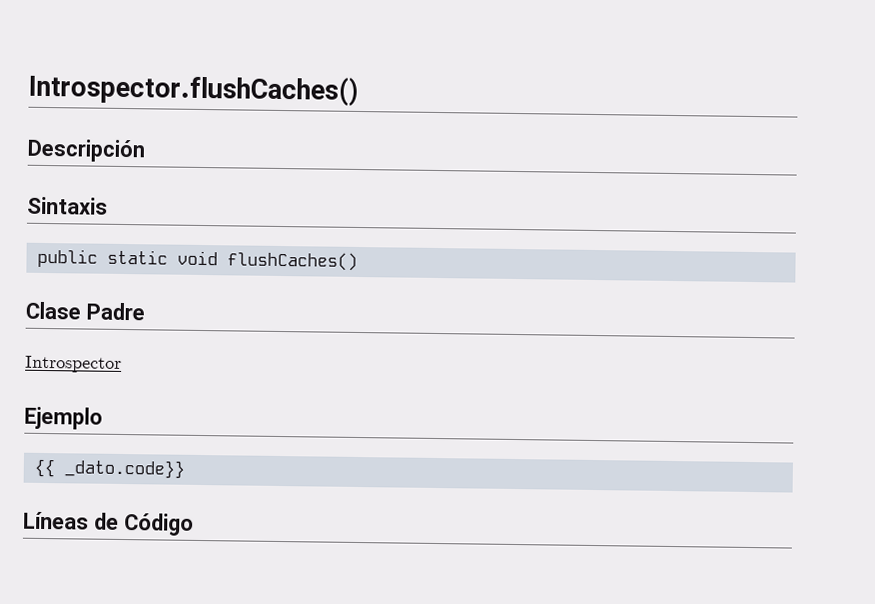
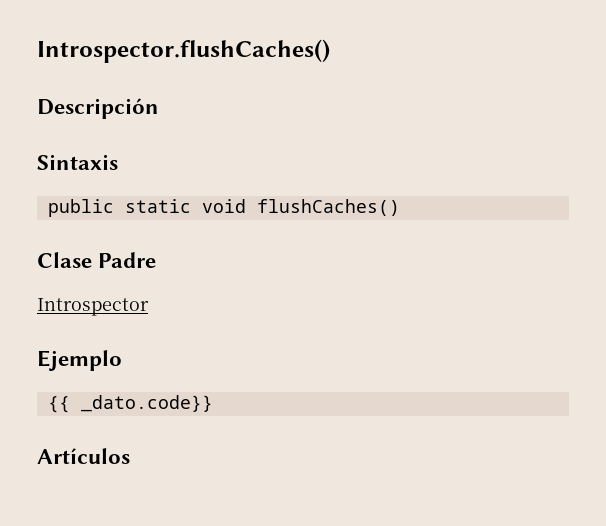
[23,511,194,536] Líneas de Código -> [37,448,130,464] Artículos

